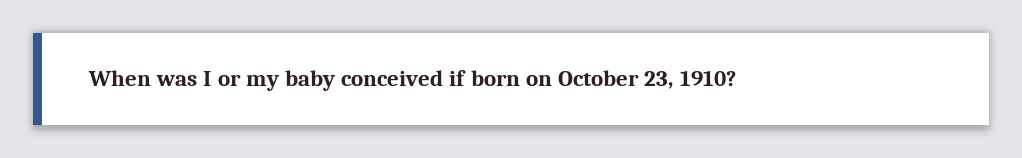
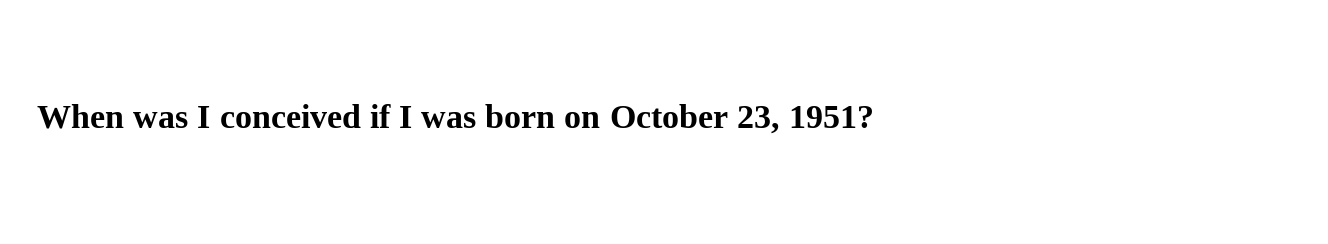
[217,70,467,91] or my baby conceived if -> [219,104,477,128] conceived if I was
[679,70,736,86] 1910? -> [788,106,874,128] 1951?

